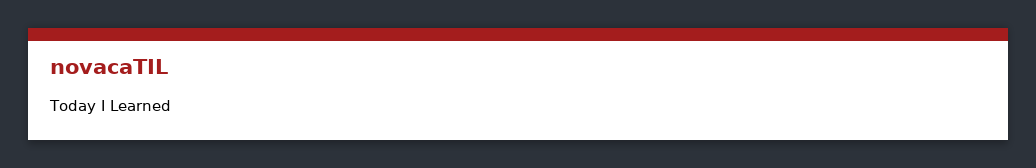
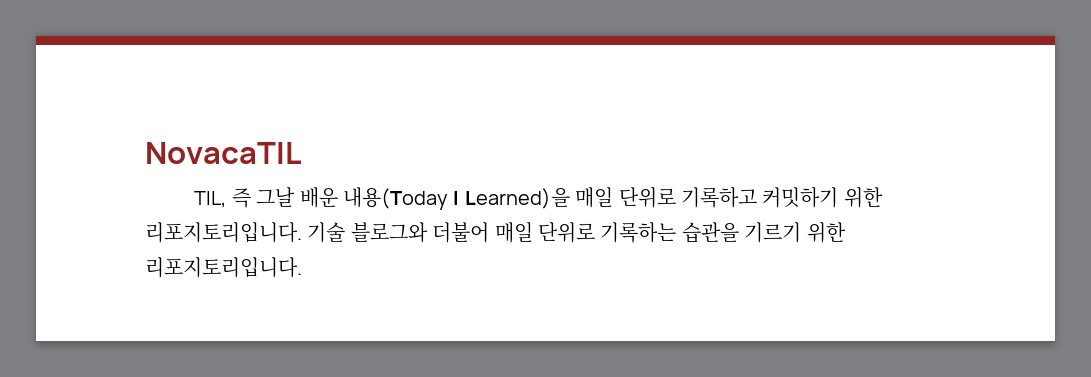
[50,59,168,74] [49,100,171,114] novacaTIL // Today I Learned -> [145,142,302,164] [194,187,883,210] [145,222,846,243] [145,257,302,278] NovacaTIL // TIL, 즉 그날 배운 내용(Today I Learned)을 매일 단위로 기록하고 커밋하기 위한 리포지토리입니다. 기술 블로그와 더불어 매일 단위로 기록하는 습관을 기르기 위한 리포지토리입니다.

